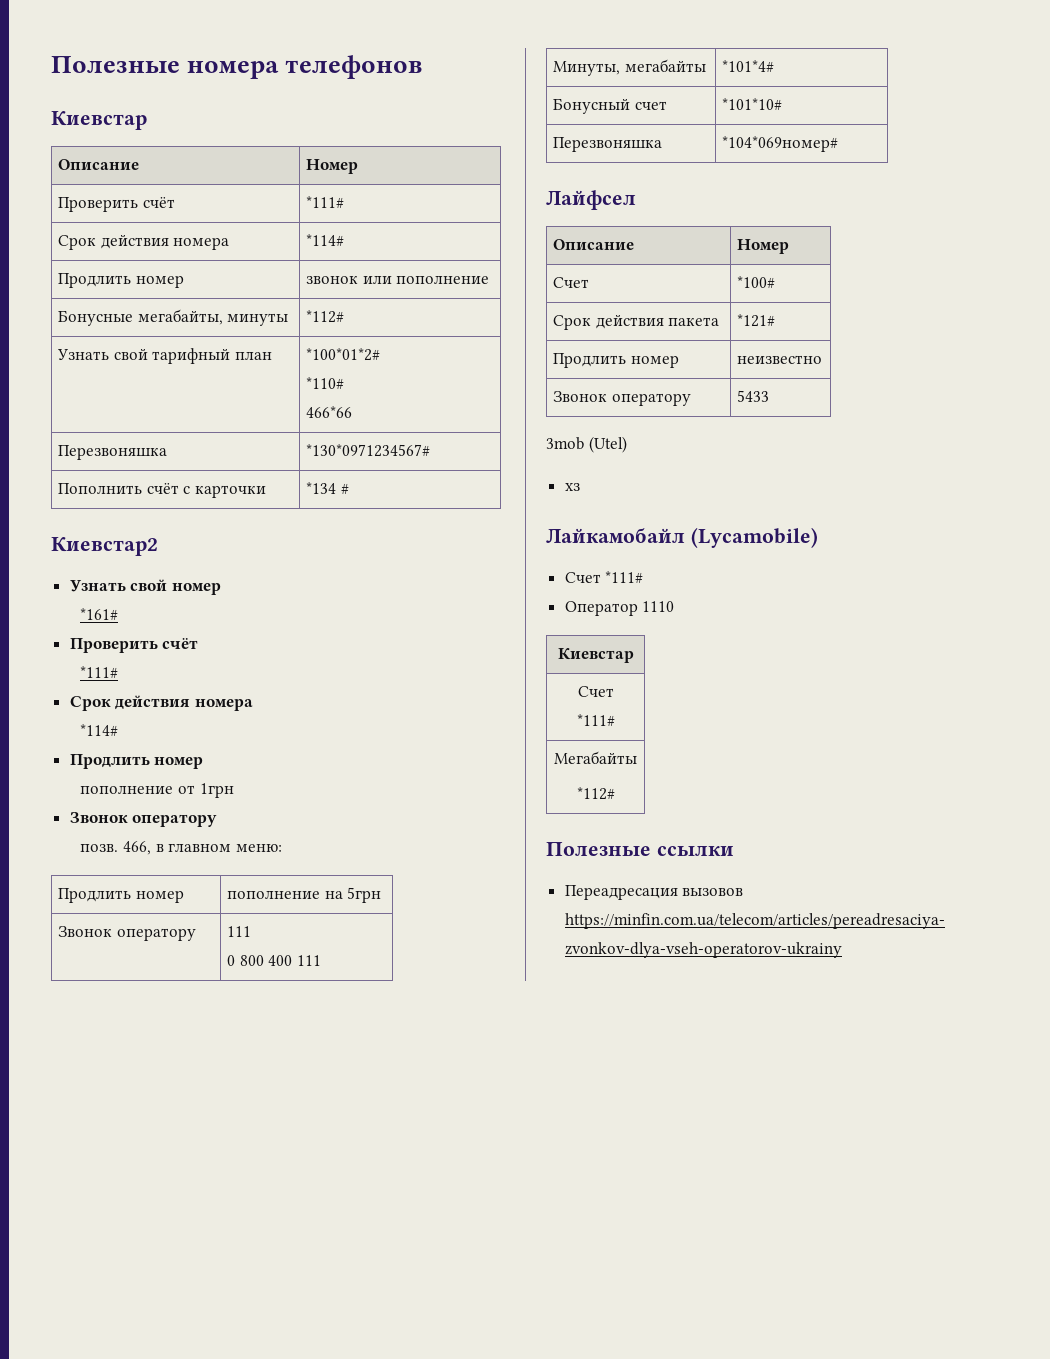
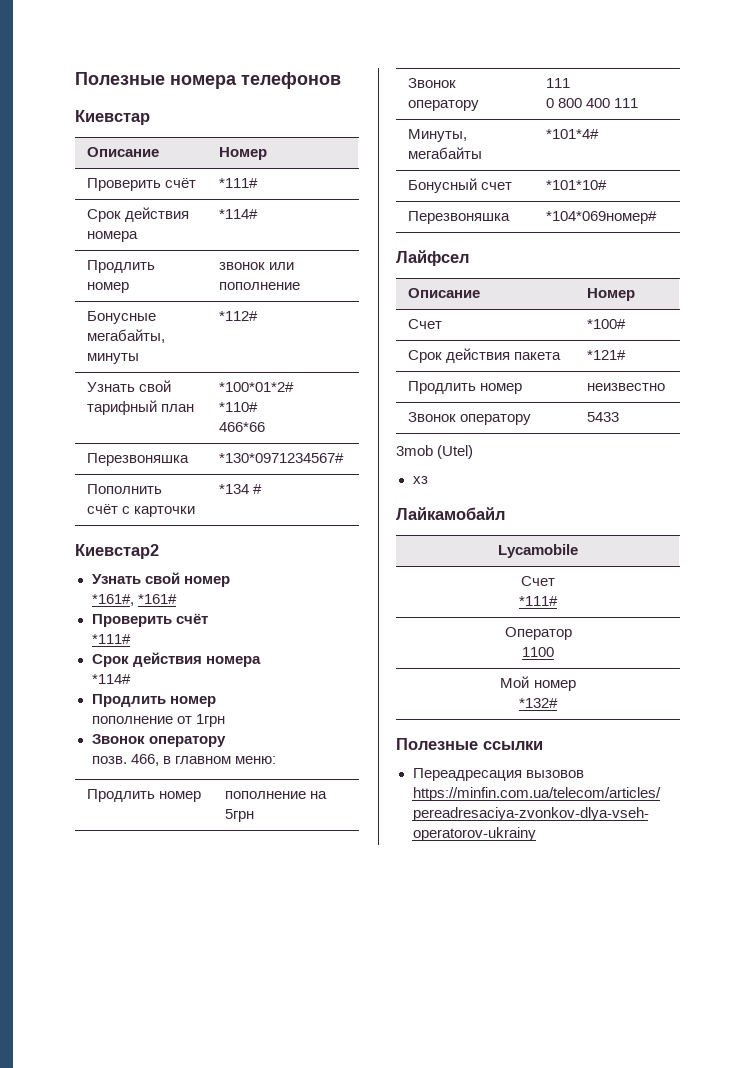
(221, 589) none -> [91,594,134,606] *161#,
[690,527,818,548] [564,571,644,583] [564,601,675,616] [557,648,634,663] [577,686,614,697] [576,714,615,726] [554,751,637,764] [576,787,615,800] (Lycamobile) // Счет *111# // Оператор 1110 // Киевстар // Счет // *111# // Мегабайты // *112# -> [498,544,578,558] [521,576,555,586] [519,596,558,606] [504,627,572,640] [522,647,554,657] [500,676,576,691] [519,698,558,708] // Lycamobile // Счет // *111# // Оператор // 1100 // Мой номер // *132#

